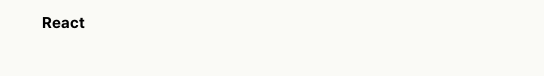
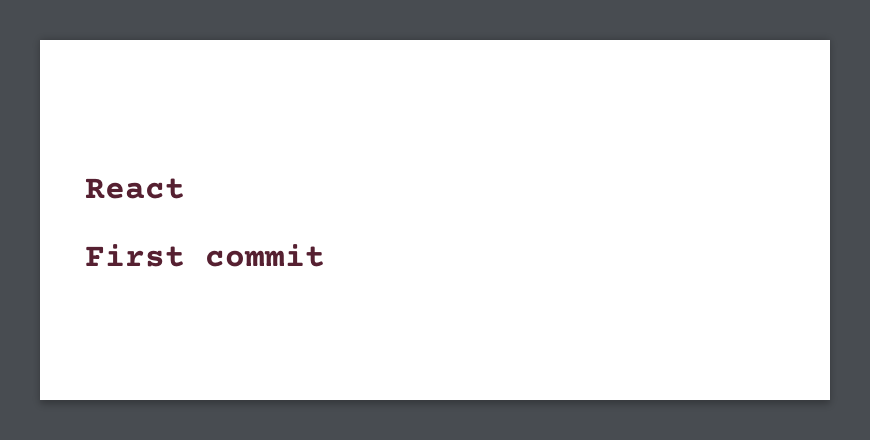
(85, 23) none -> [85,244,325,267] // First commit

